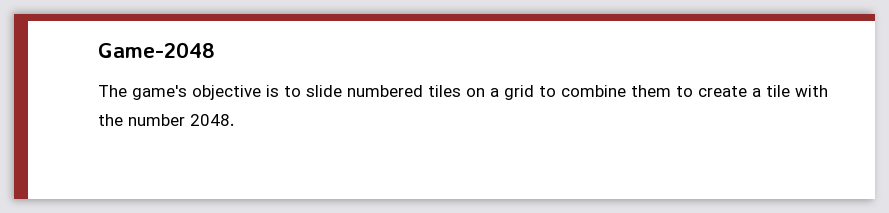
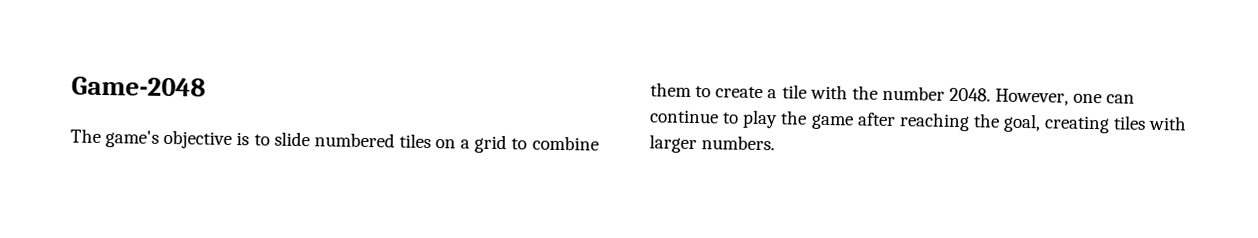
(234, 120) none -> [995,88,1136,106] [649,109,1188,134] [649,134,776,154] However, one can continue to play the game after reaching the goal, creating tiles with larger numbers.

